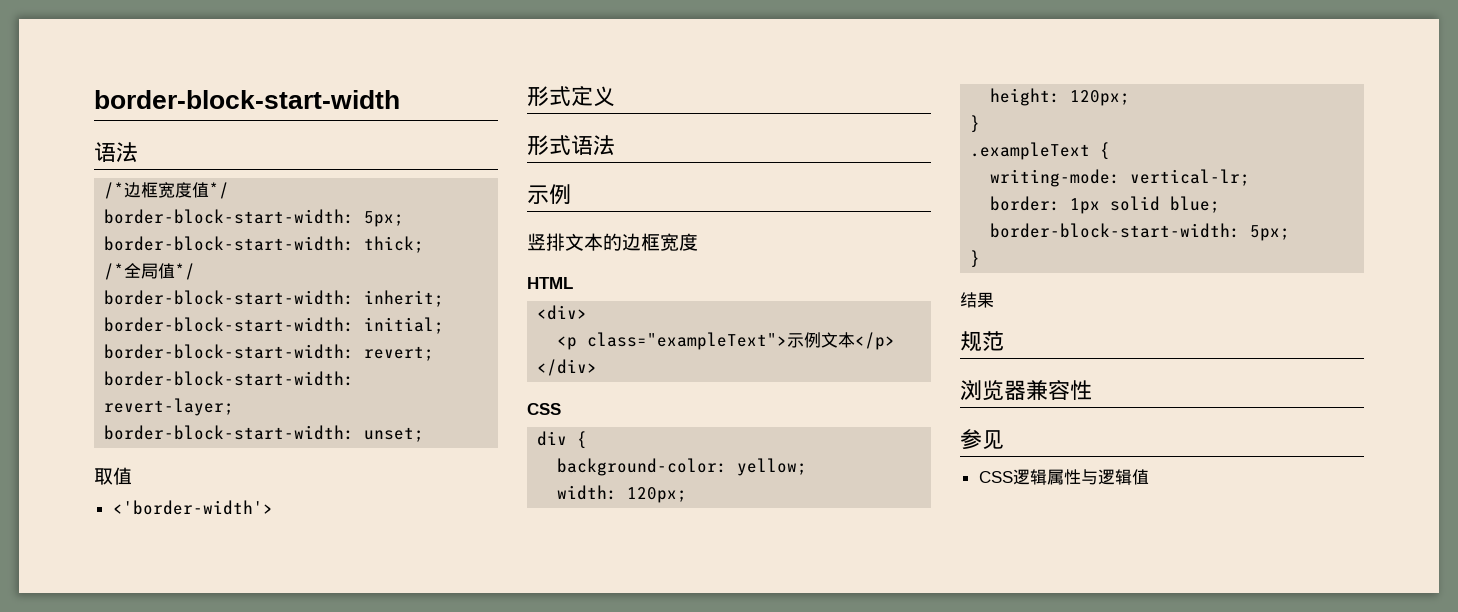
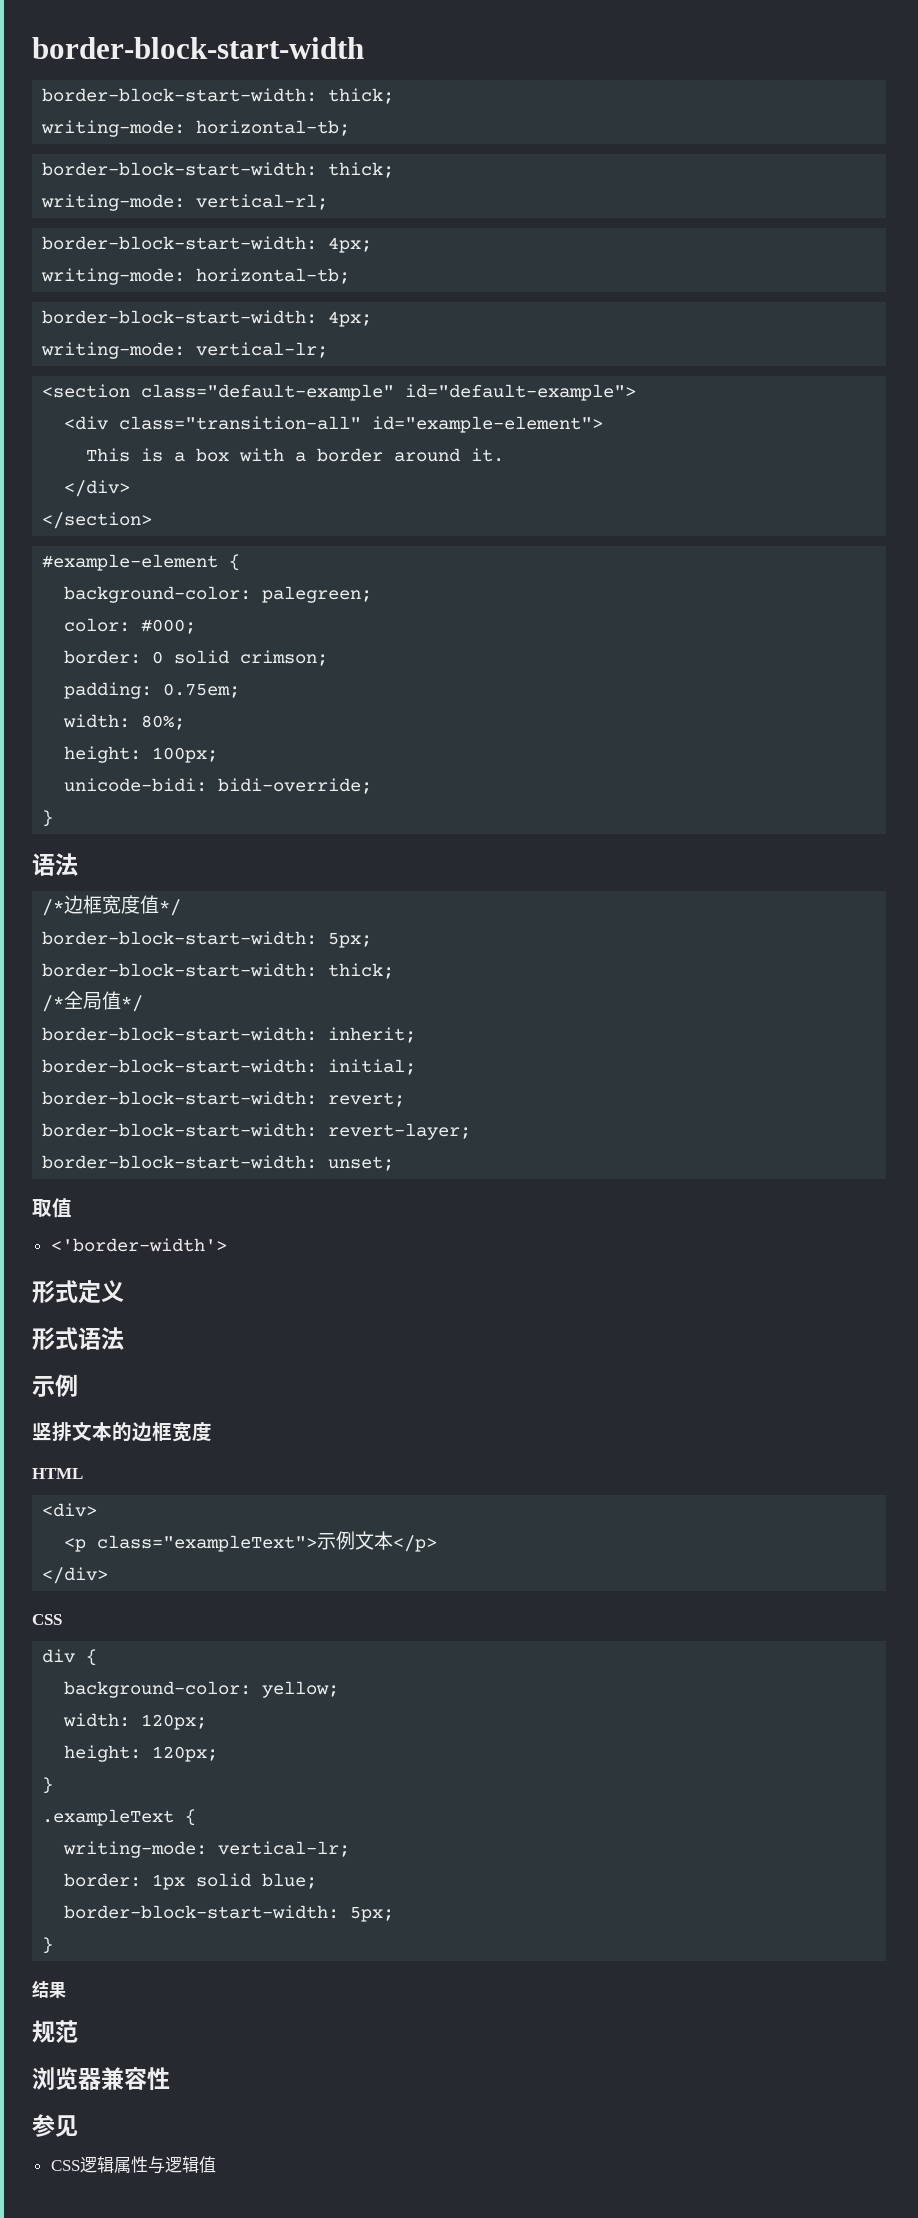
(400, 99) none -> [42,88,395,104] [41,120,351,137] [42,162,395,178] [41,194,329,211] [42,236,373,253] [41,268,351,285] [42,310,373,327] [41,342,329,359] [42,384,637,401] [64,416,604,433] [86,448,505,462] [64,480,131,497] [42,512,153,529] [42,554,241,571] [64,586,373,603] [64,618,197,634] [64,650,329,666] [64,682,241,699] [63,714,186,730] [64,746,219,763] [64,778,373,794] [42,810,54,827] // border-block-start-width: thick; // writing-mode: horizontal-tb; // border-block-start-width: thick; // writing-mode: vertical-rl; // border-block-start-width: 4px; // writing-mode: horizontal-tb; // border-block-start-width: 4px; // writing-mode: vertical-lr; // <section class="default-example" id="default-example"> // <div class="transition-all" id="example-element"> // This is a box with a border around it. // </div> // </section> // #example-element { // background-color: palegreen; // color: #000; // border: 0 solid crimson; // padding: 0.75em; // width: 80%; // height: 100px; // unicode-bidi: bidi-override; // }

